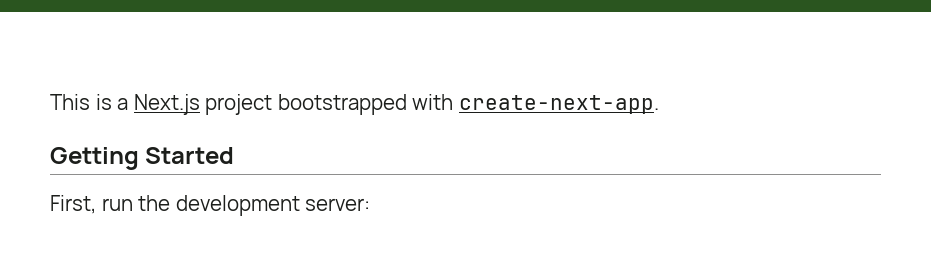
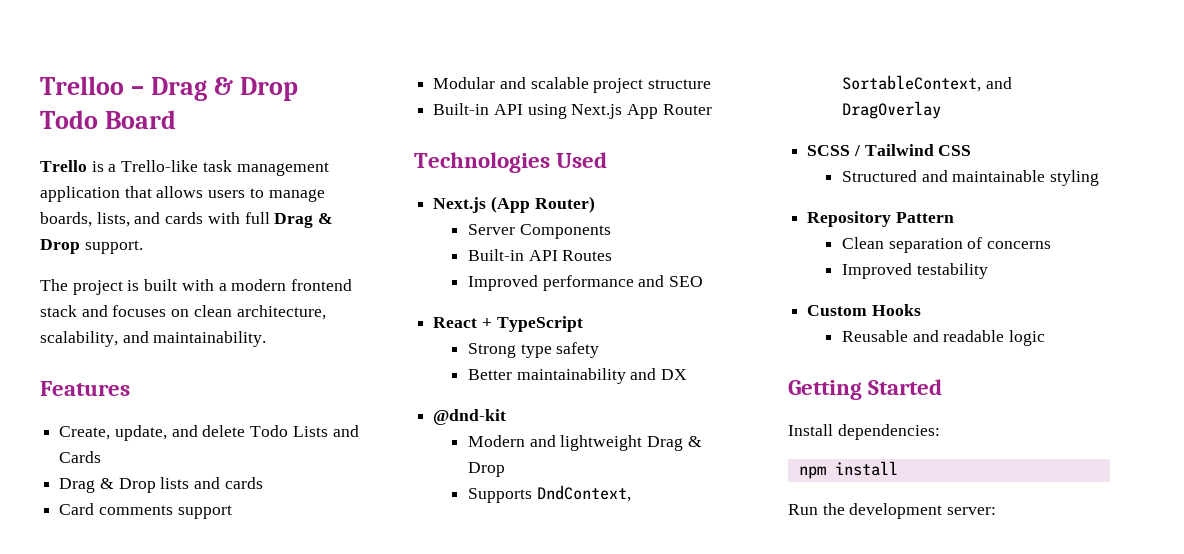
[50,94,659,115] [50,147,235,170] [50,195,133,214] This is a Next.js project bootstrapped with create-next-app. // Getting Started // First, run -> [40,76,299,101] [40,110,177,129] [40,160,329,176] [40,186,325,202] [40,212,334,228] [40,239,143,254] [40,279,353,295] [40,305,326,320] [40,331,267,347] [40,381,130,396] [59,425,359,441] [59,451,102,463] [59,477,263,493] [59,503,232,519] [433,77,712,93] [433,103,712,119] [414,152,608,173] [433,196,595,213] [467,224,611,239] [467,249,613,261] [467,275,703,291] [433,316,583,332] [467,342,600,358] [467,368,687,384] [433,409,507,425] [467,435,702,451] [467,462,505,477] [467,485,631,503] [841,75,1012,92] [841,101,941,119] [807,144,972,156] [841,170,1099,186] [807,211,954,227] [841,237,1051,253] [841,263,988,279] [807,304,921,316] [841,330,1045,346] [788,379,943,400] [788,424,940,440] [798,461,898,479] [788,504,818,515] Trelloo – Drag & Drop Todo Board // Trello is a Trello-like task management application that allows users to manage boards, lists, and cards with full Drag & Drop support. // The project is built with a modern frontend stack and focuses on clean architecture, scalability, and maintainability. // Features // Create, update, and delete Todo Lists and Cards // Drag & Drop lists and cards // Card comments support // Modular and scalable project structure // Built-in API using Next.js App Router // Technologies Used // Next.js (App Router) // Server Components // Built-in API Routes // Improved performance and SEO // React + TypeScript // Strong type safety // Better maintainability and DX // @dnd-kit // Modern and lightweight Drag & Drop // Supports DndContext, SortableContext, and DragOverlay // SCSS / Tailwind CSS // Structured and maintainable styling // Repository Pattern // Clean separation of concerns // Improved testability // Custom Hooks // Reusable and readable logic // Getting Started // Install dependencies: // npm install // Run

